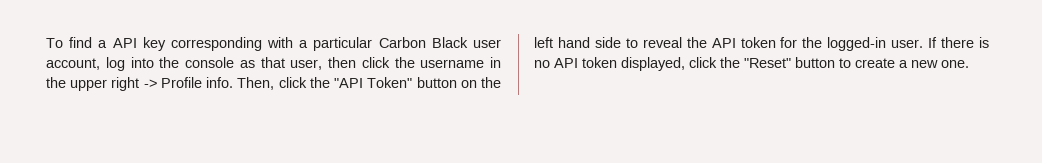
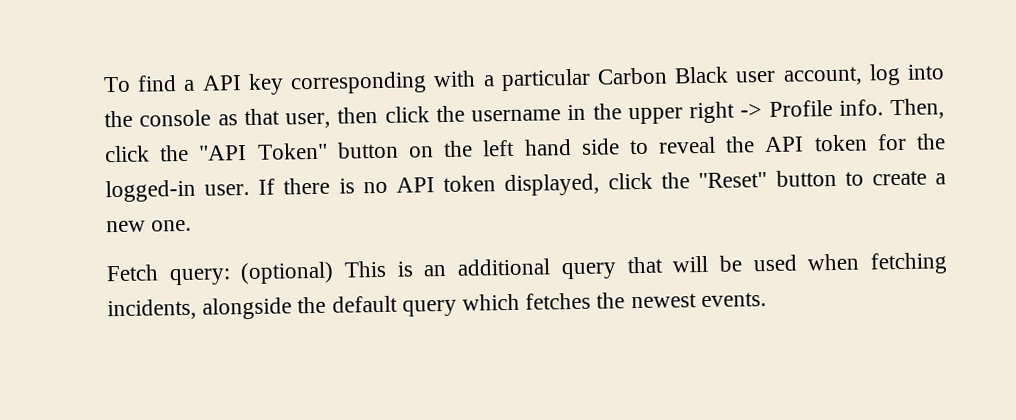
(969, 64) none -> [106,252,949,286] [107,292,767,321] // Fetch query: (optional) This is an additional query that will be used when fetching incidents, alongside the default query which fetches the newest events.

